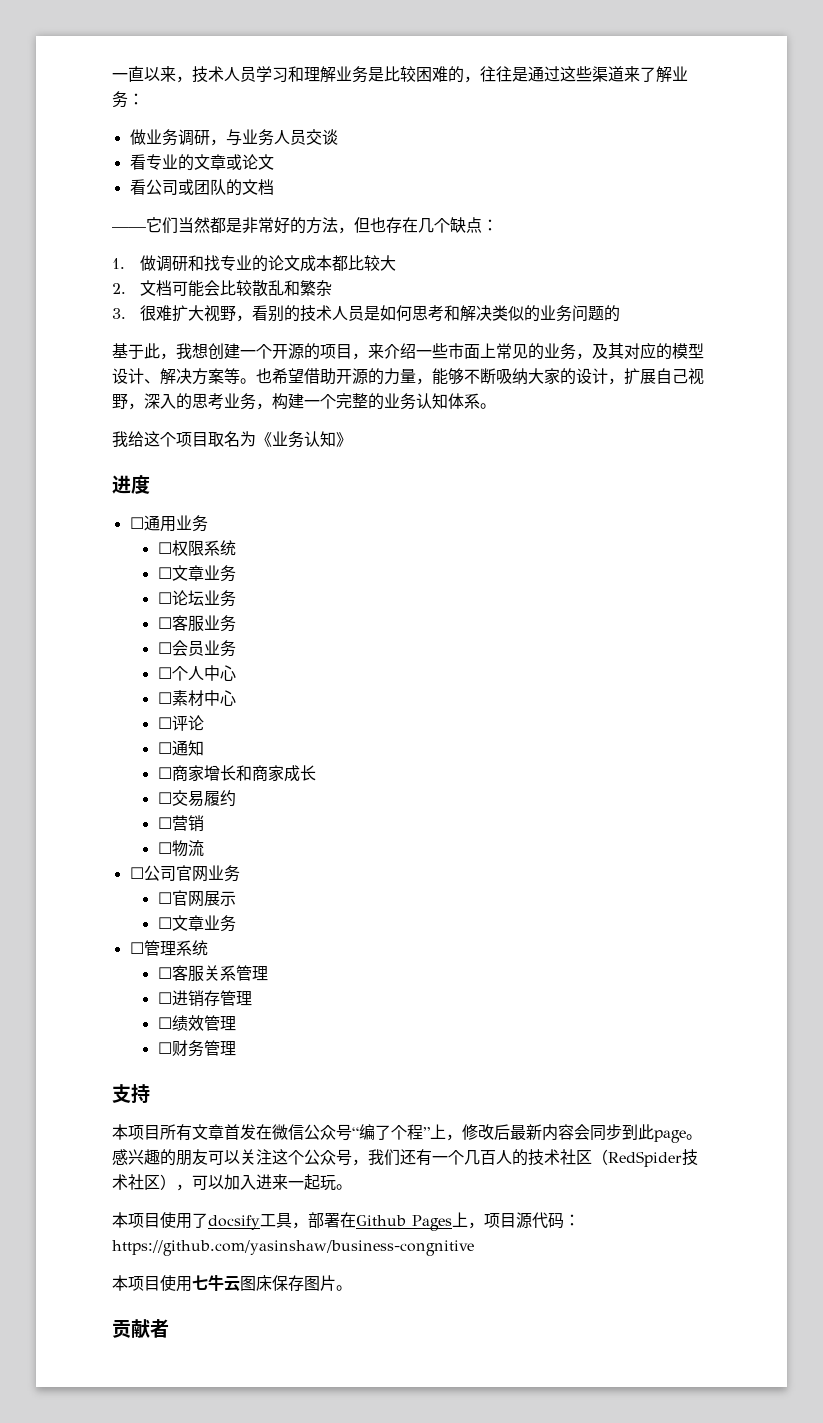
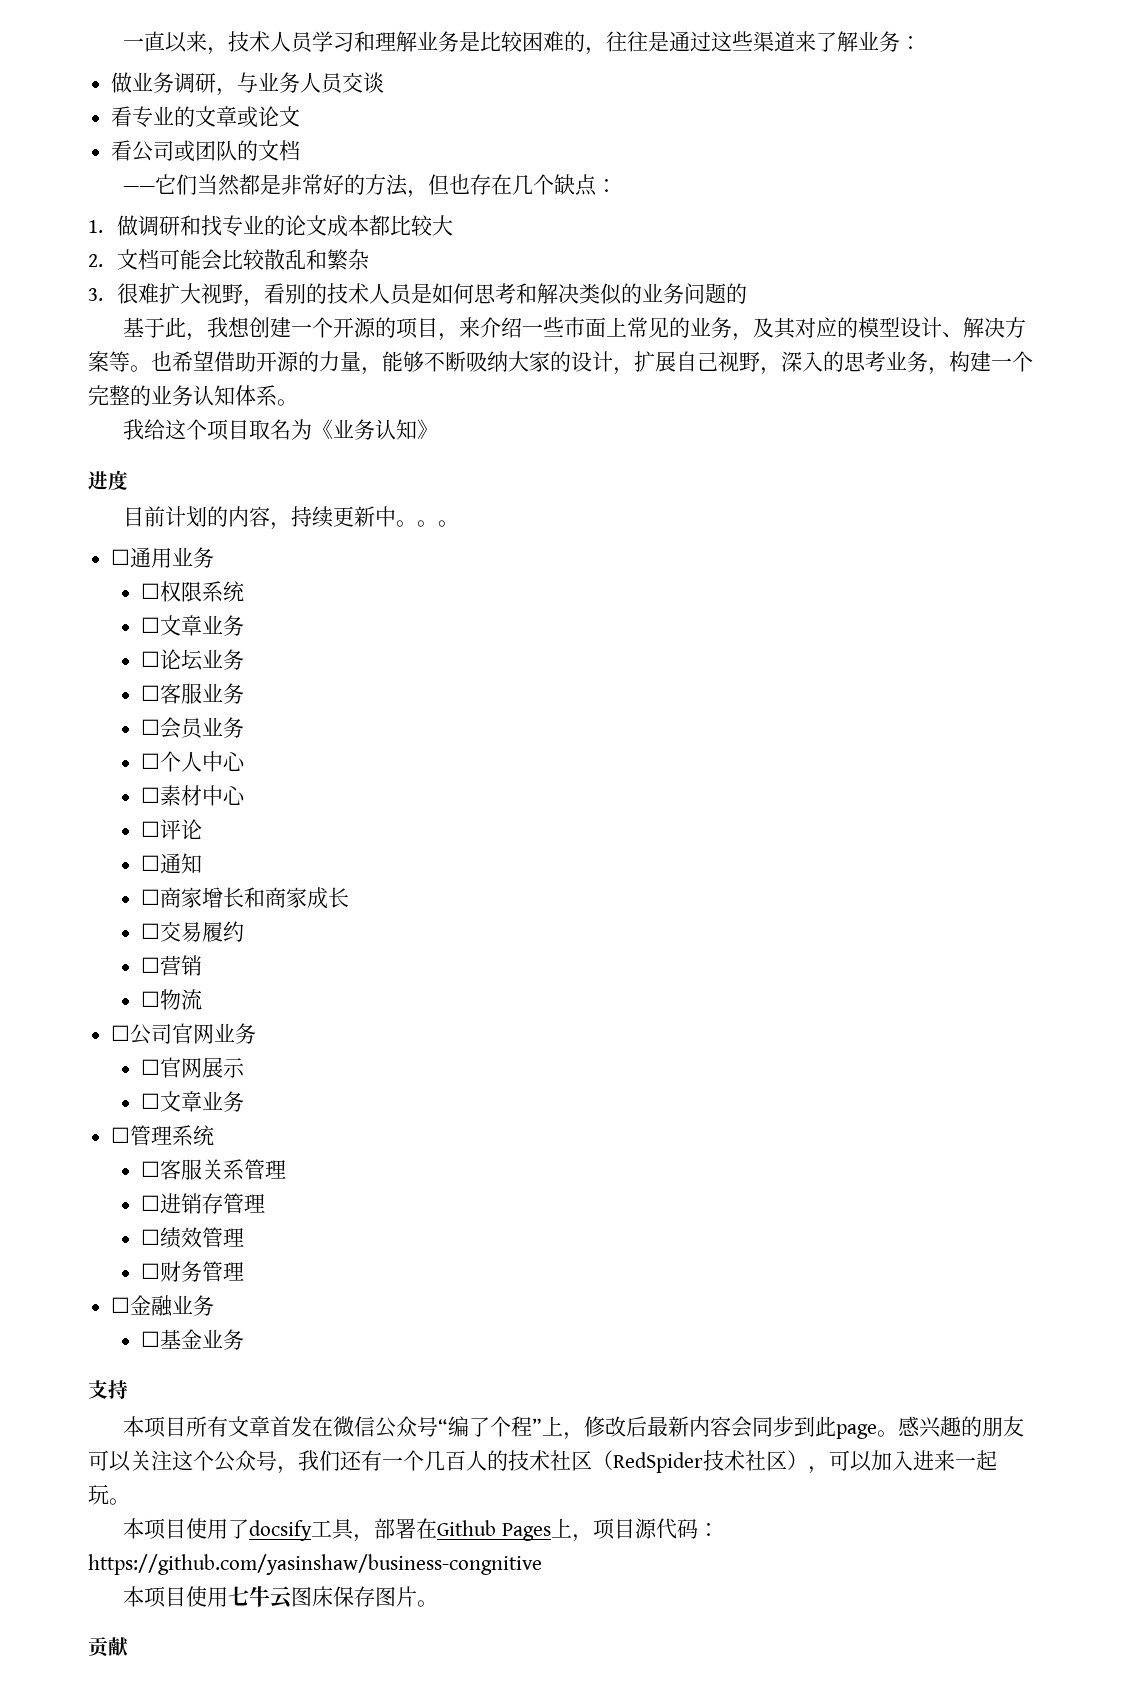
(150, 484) none -> [122,506,459,530] // 目前计划的内容，持续更新中。。。
(236, 1048) none -> [111,1295,215,1317] [140,1329,244,1350] // ☐金融业务 // ☐基金业务
[150,1319,169,1338] 者 -> (129, 1646) none

